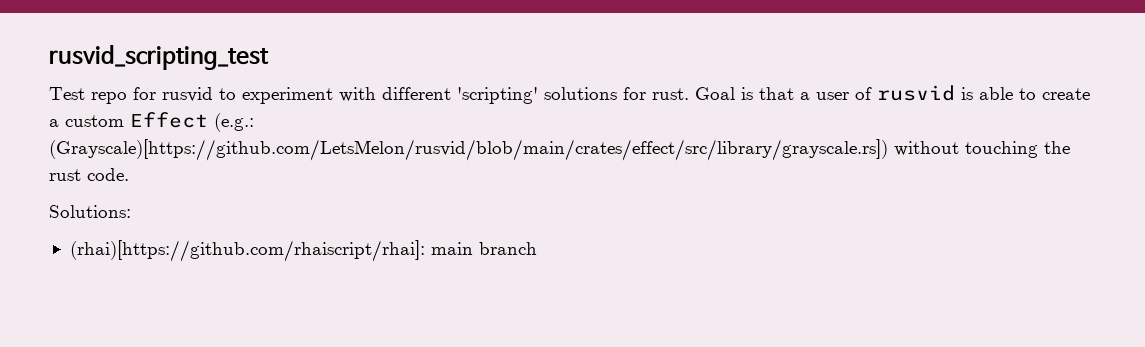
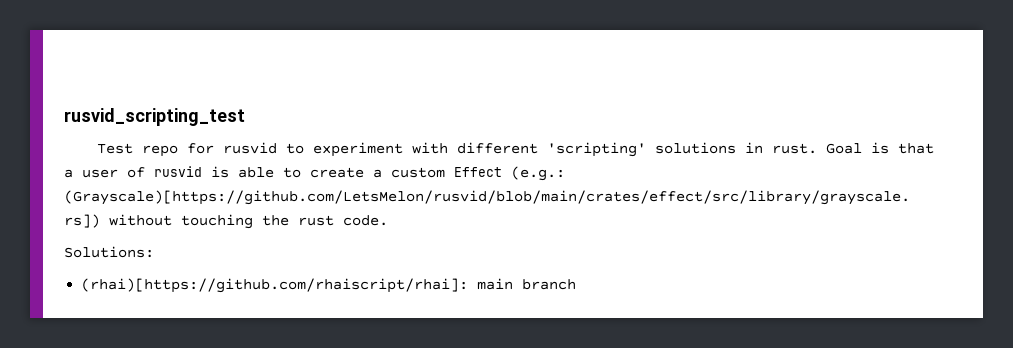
[623,87,646,100] for -> [744,142,763,154] in

